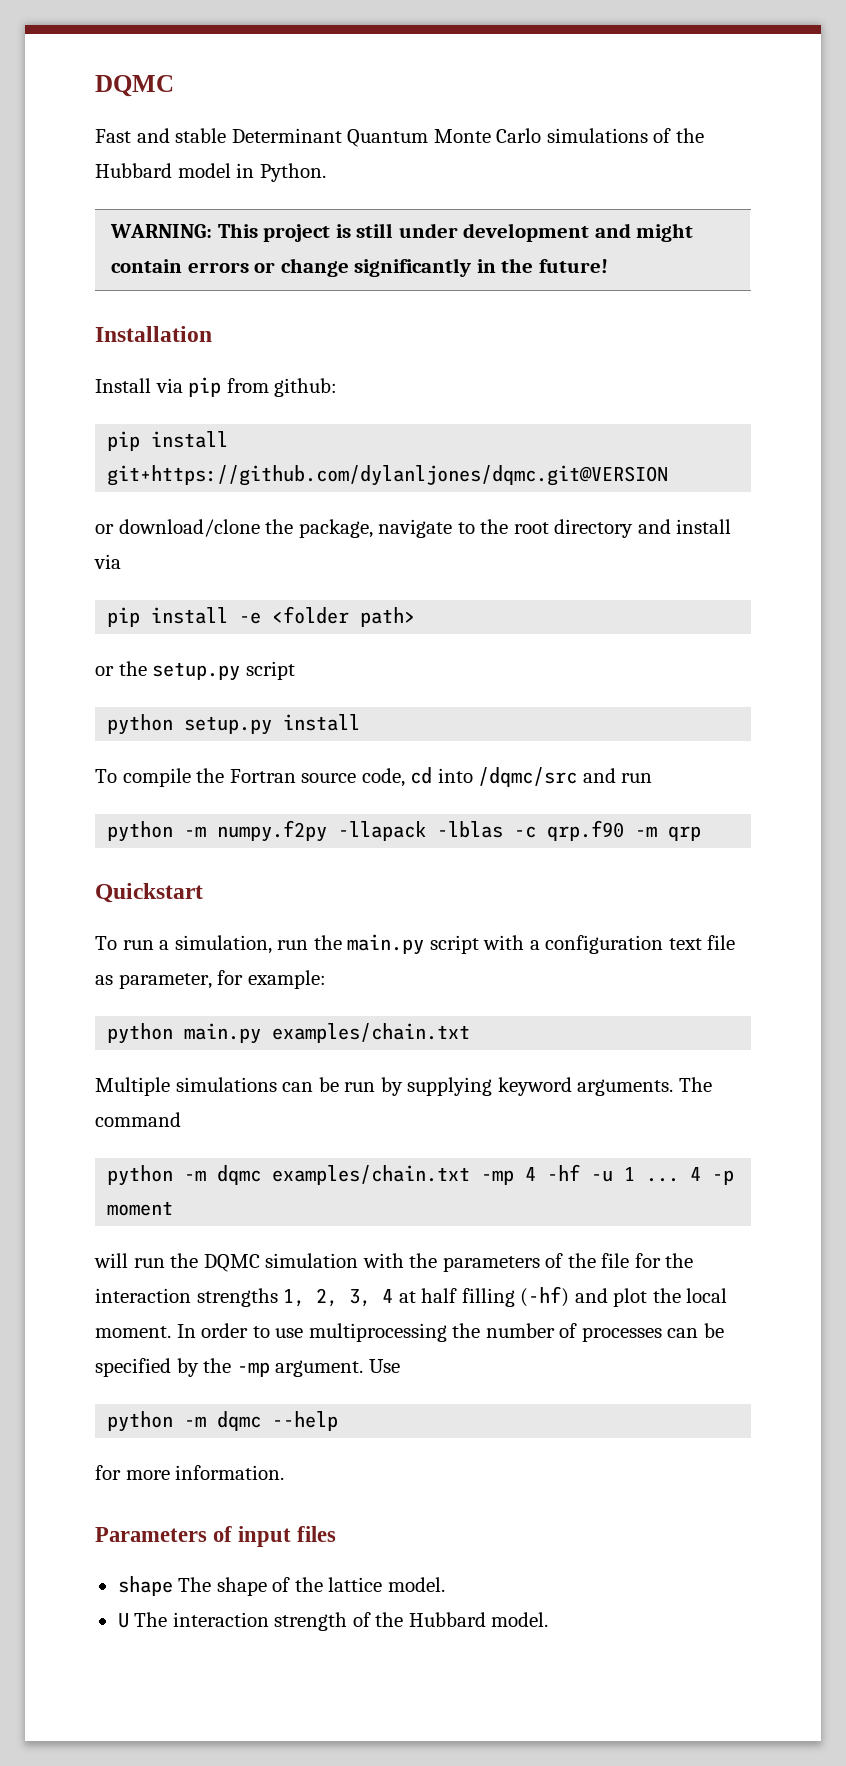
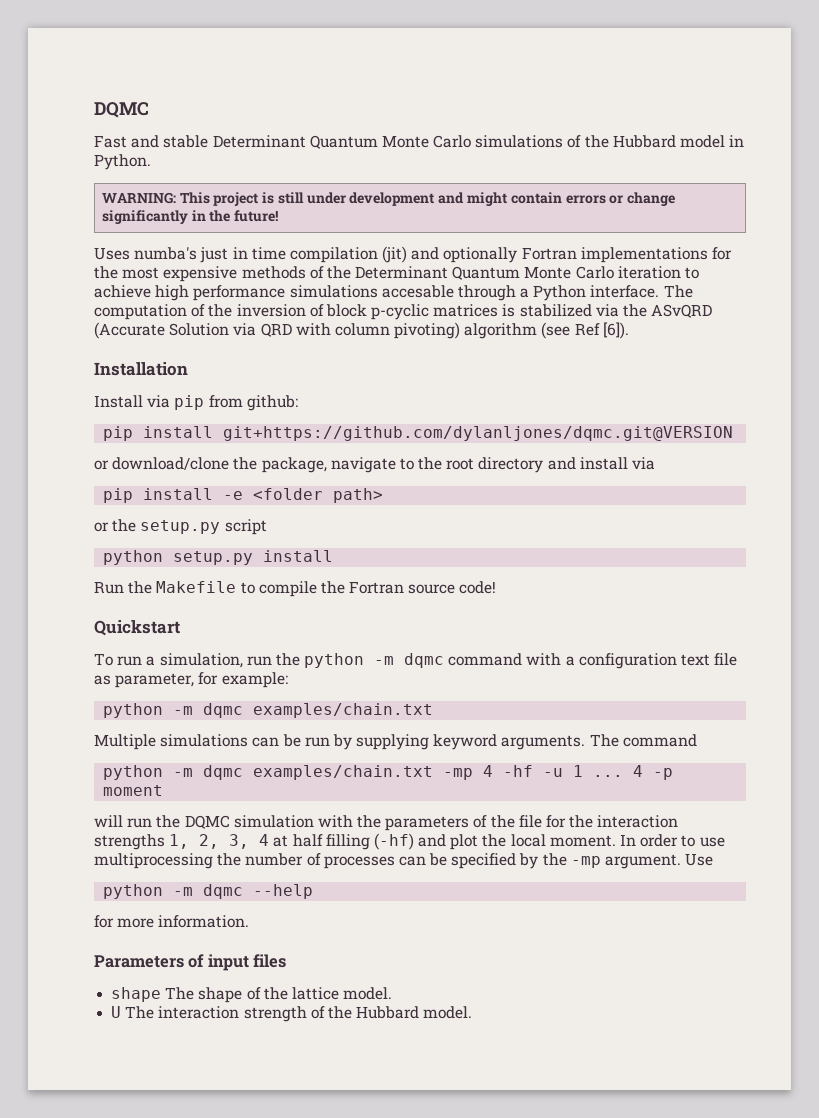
(608, 266) none -> [94,246,733,263] [94,266,700,282] [94,285,693,301] [94,304,713,320] [94,322,629,339] // Uses numba's just in time compilation (jit) and optionally Fortran implementations for the most expensive methods of the Determinant Quantum Monte Carlo iteration to achieve high performance simulations accesable through a Python interface. The computation of the inversion of block p-cyclic matrices is stabilized via the ASvQRD (Accurate Solution via QRD with column pivoting) algorithm (see Ref [6]).
[95,767,653,787] [107,820,702,842] To compile the Fortran source code, cd into /dqmc/src and run // python -m numpy.f2py -llapack -lblas -c qrp.f90 -m qrp -> [94,581,497,597] Run the Makefile to compile the Fortran source code!
[347,934,479,955] main.py script -> [304,653,523,668] python -m dqmc command
[184,1023,262,1044] main.py -> [173,703,244,718] -m dqmc

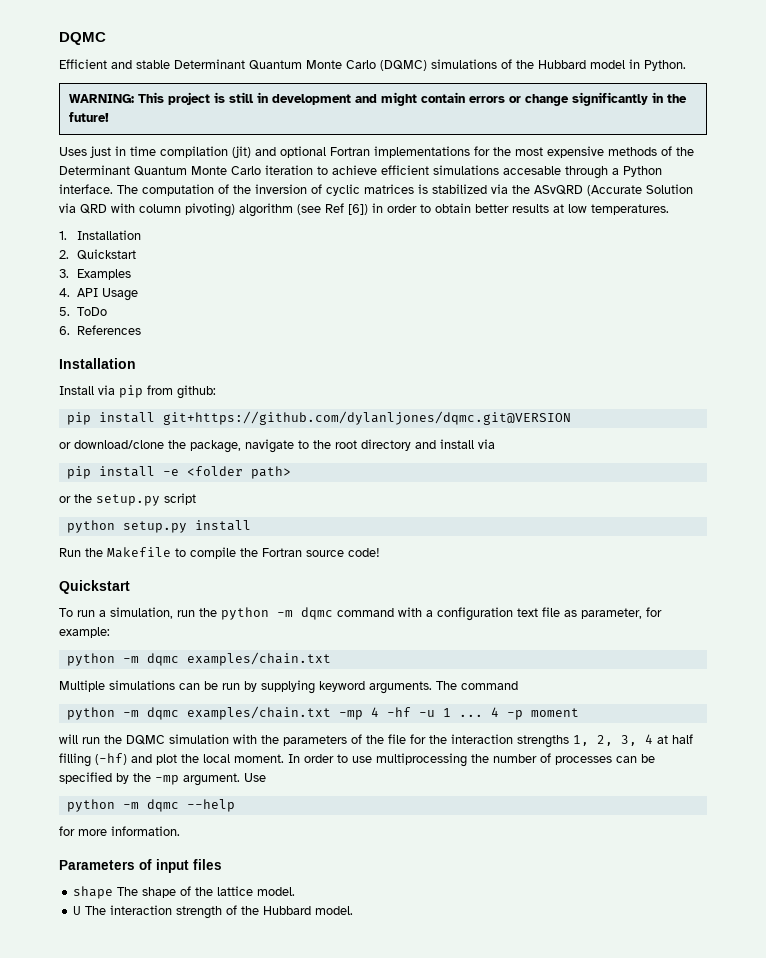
[94,135,127,148] Fast -> [59,59,107,69] Efficient
(472, 141) none -> [380,60,427,71] (DQMC)
[306,192,346,204] under -> [256,92,268,103] in
[134,247,198,260] numba's -> (87, 151) none
[443,247,518,263] optionally -> [280,146,326,158] optional
[155,285,286,301] high performance -> [381,165,429,175] efficient
[325,304,430,320] block p-cyclic -> [326,184,360,196] cyclic
[602,322,629,339] [6]). -> [348,203,669,215] [59,230,141,240] [59,249,136,260] [59,269,131,280] [59,288,138,301] [59,307,107,316] [59,325,141,335] [6]) in order to obtain better results at low temperatures. // 1. Installation // 2. Quickstart // 3. Examples // 4. API Usage // 5. ToDo // 6. References

